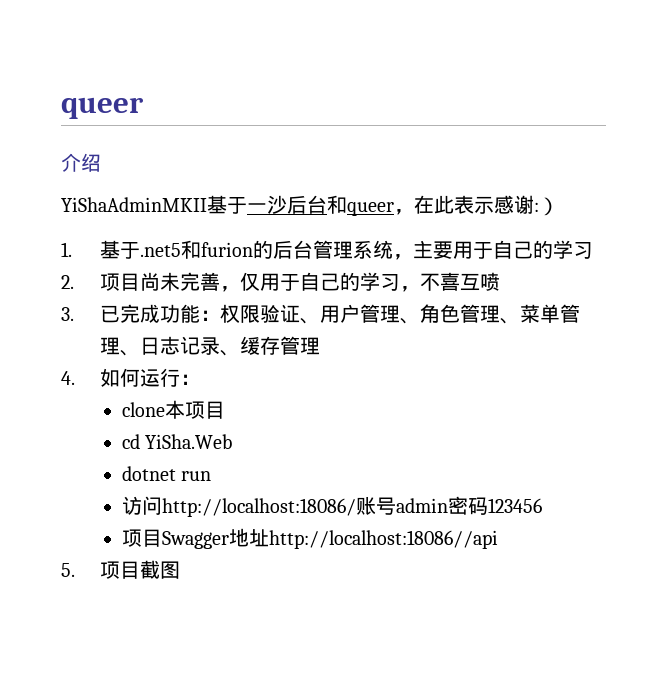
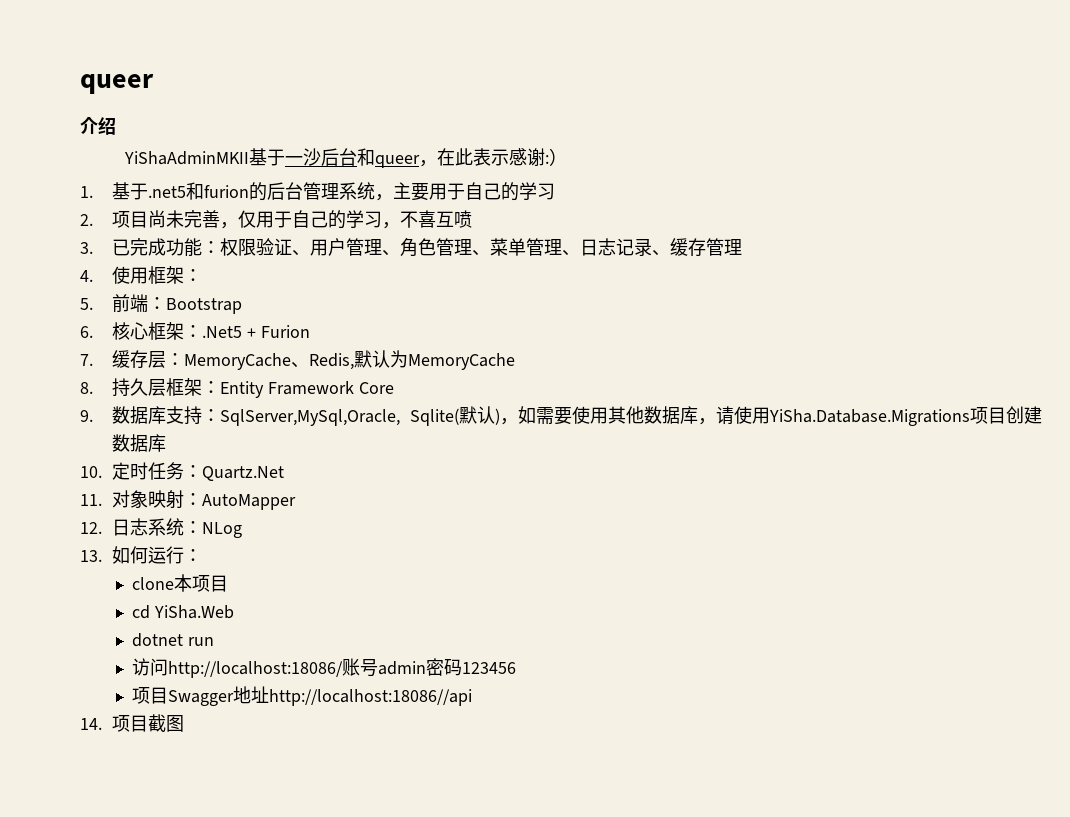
(75, 378) none -> [112,266,203,284] [80,294,243,314] [80,322,310,340] [80,350,516,370] [80,378,394,398] [80,406,1042,426] [112,434,167,452] [80,462,285,481] [80,490,297,510] [80,518,243,538] [80,550,102,562] 使用框架： // 5.前端：Bootstrap // 6.核心框架：.Net5 + Furion // 7.缓存层：MemoryCache、Redis,默认为MemoryCache // 8.持久层框架：Entity Framework Core // 9.数据库支持：SqlServer,MySql,Oracle, Sqlite(默认)，如需要使用其他数据库，请使用YiSha.Database.Migrations项目创建数据库 // 10.定时任务：Quartz.Net // 11.对象映射：AutoMapper // 12.日志系统：NLog // 13.
[61,563,75,577] 5. -> [80,718,102,730] 14.

